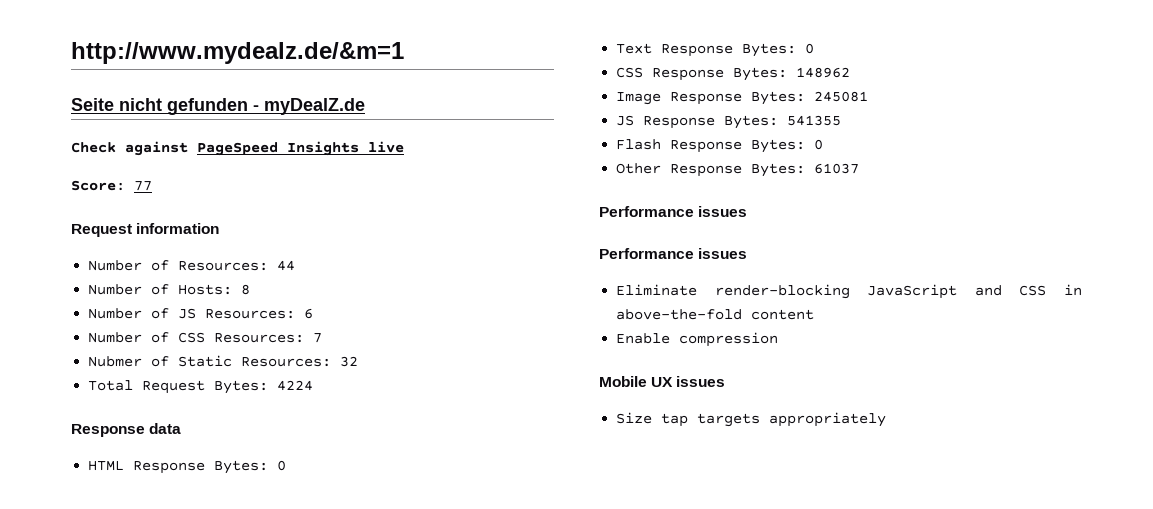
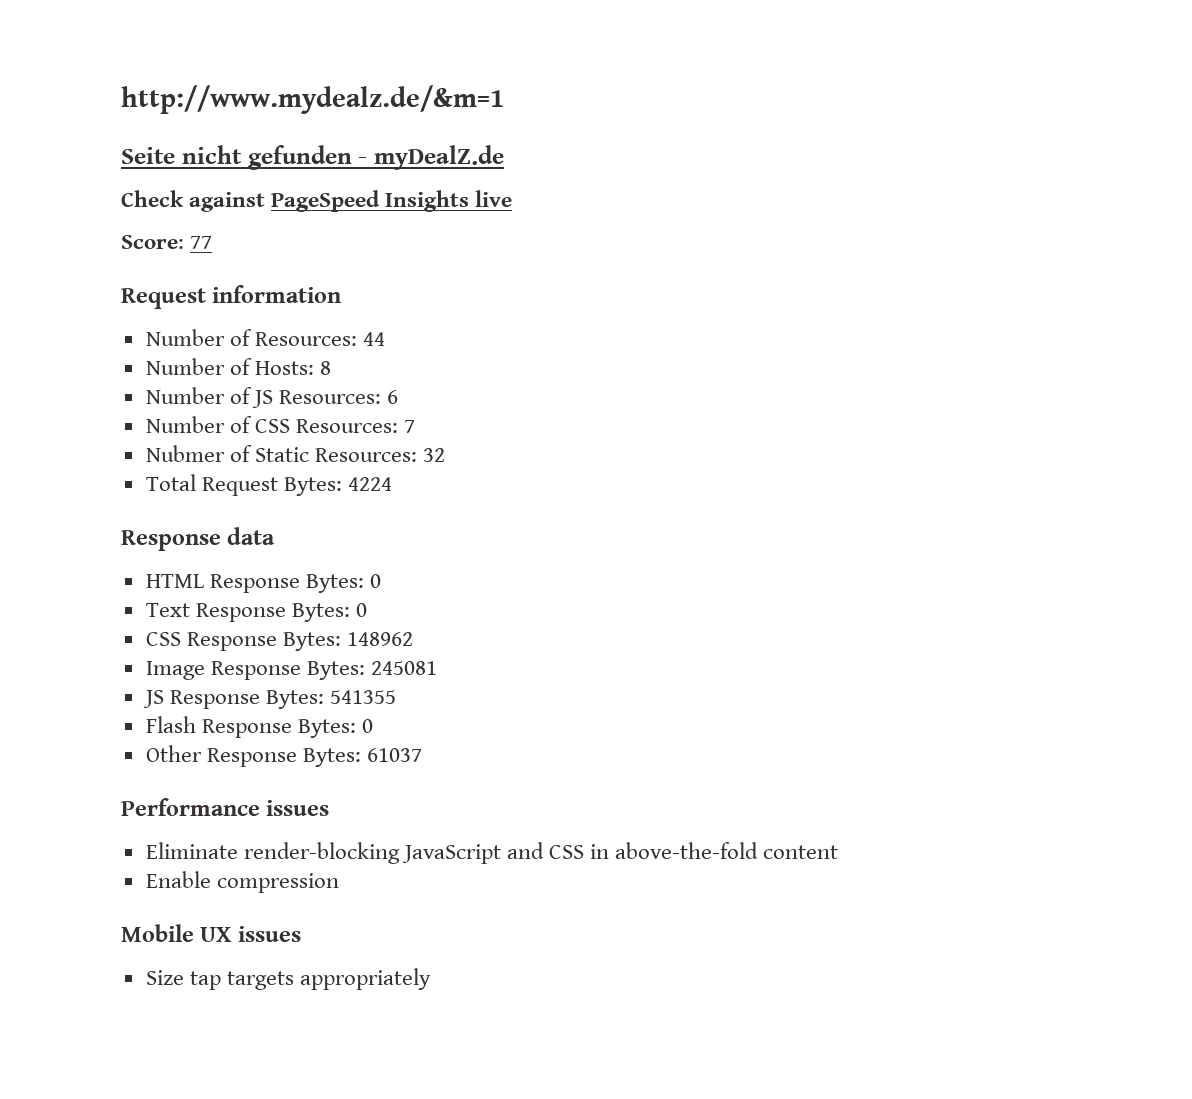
[599,248,748,259] // Performance issues -> (330, 808) none

